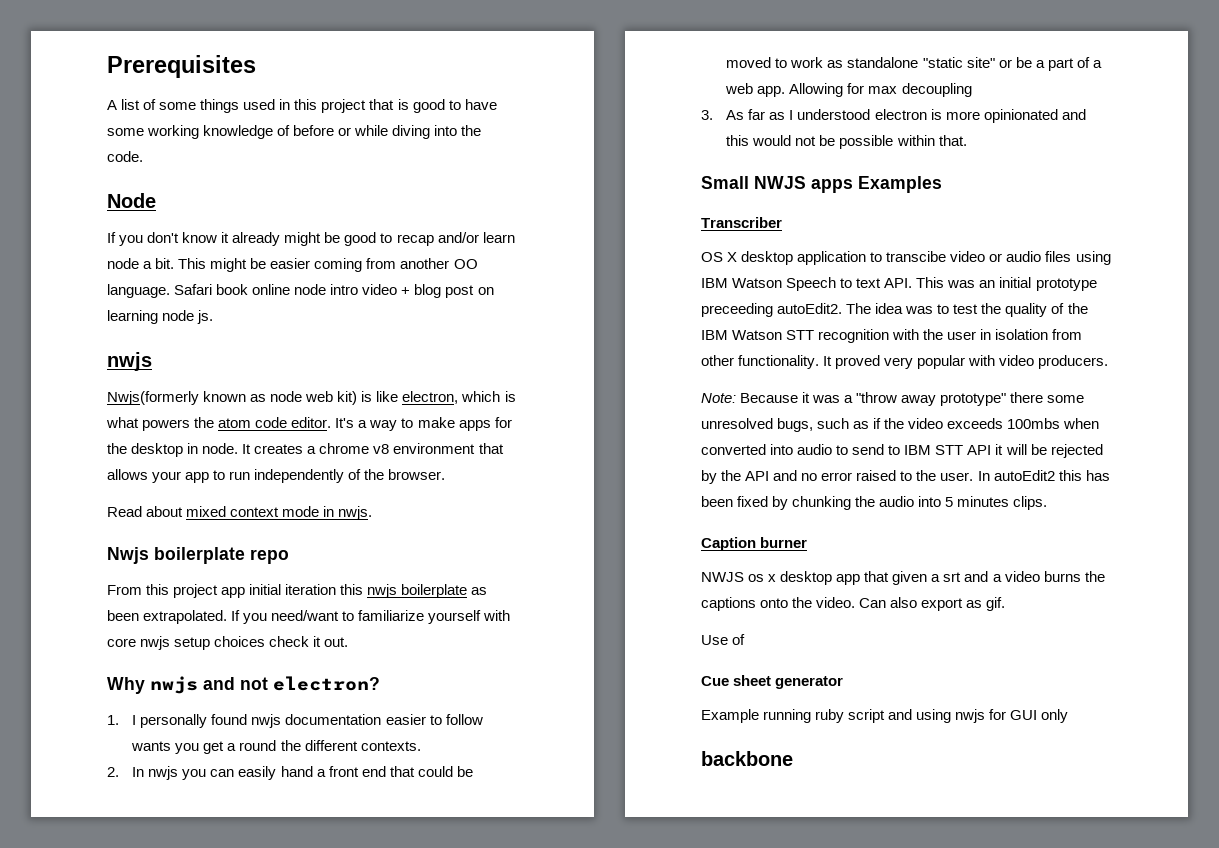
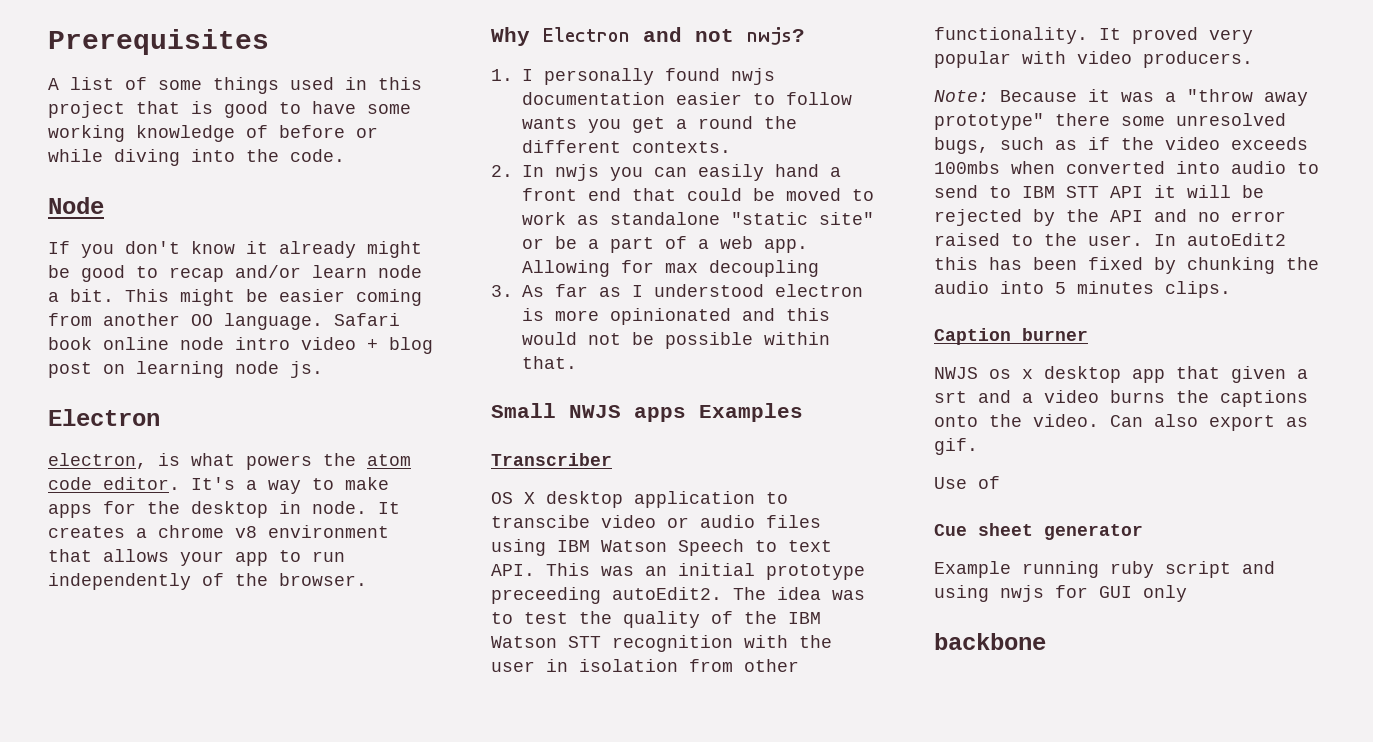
[107,352,152,371] [107,391,501,405] nwjs // Nwjs(formerly known as node web kit) is like electron, which -> [48,409,160,426] [48,453,147,469] Electron // electron,
[107,506,373,520] [107,547,289,564] [107,584,488,598] [107,610,511,624] [107,636,349,650] // Read about mixed context mode in nwjs. // Nwjs boilerplate repo // From this project app initial iteration this nwjs boilerplate as been extrapolated. If you need/want to familiarize yourself with core nwjs setup choices check it out. -> (367, 579) none
[150,676,198,694] nwjs -> [543,27,630,42] Electron
[273,676,380,691] electron? -> [747,27,805,45] nwjs?

